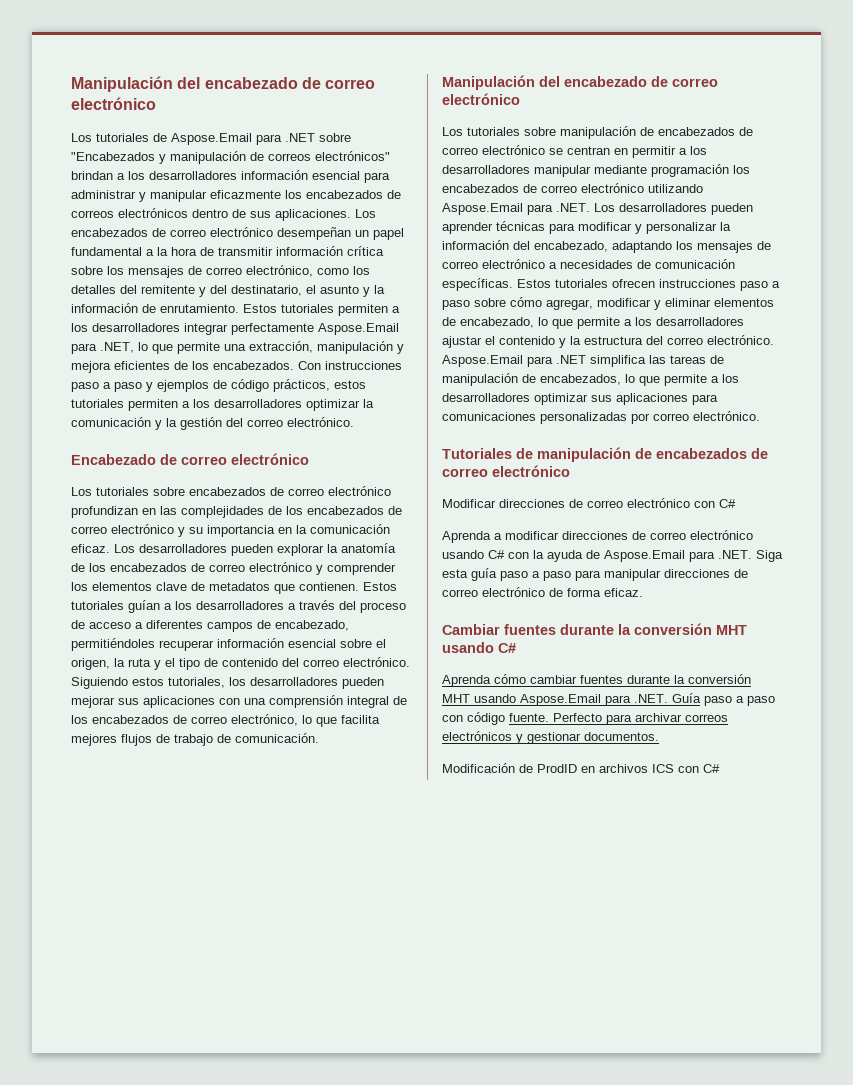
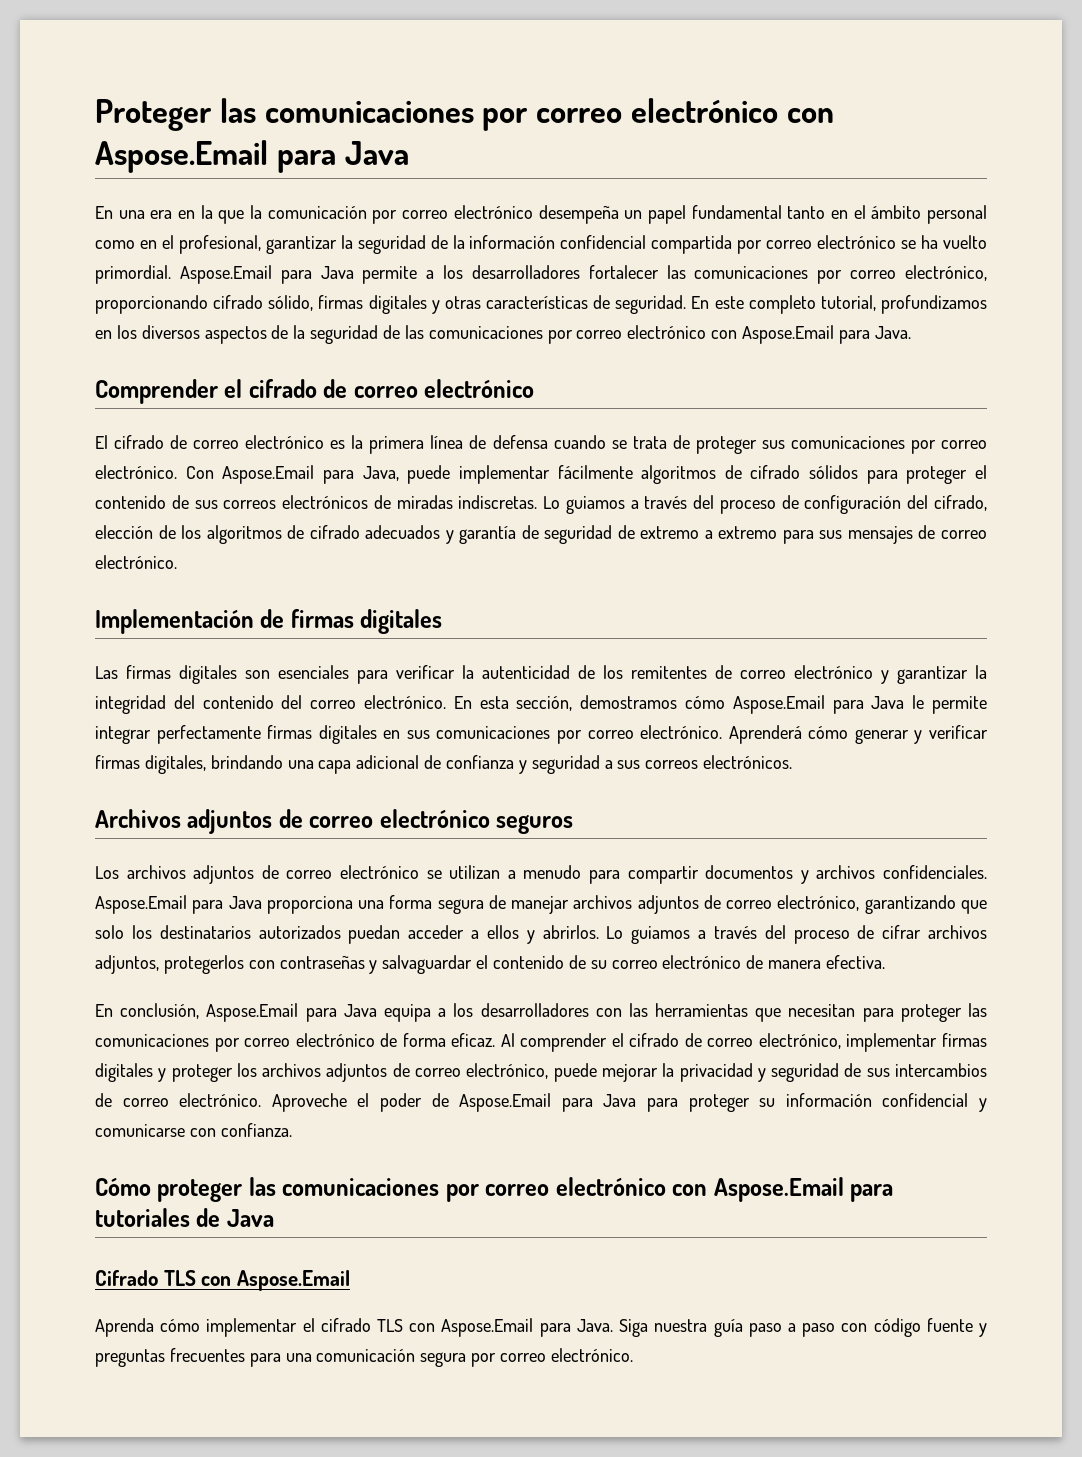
[71,76,376,92] [71,97,156,110] [71,133,351,145] [71,151,390,164] [71,170,390,183] [71,190,401,202] [71,208,376,221] [71,227,404,240] [71,246,384,256] [71,265,370,278] [71,285,385,297] [71,303,400,316] [71,323,399,335] [71,341,404,354] [71,361,402,373] [71,379,366,392] [71,399,374,411] [71,417,354,430] [71,453,309,465] [71,486,391,496] [71,506,402,518] [71,524,390,537] [71,543,396,556] [71,562,396,575] [71,582,397,594] [71,600,406,613] [71,620,349,632] [71,638,386,651] [71,657,410,670] [71,677,384,689] [71,695,407,708] [71,714,380,727] [71,733,319,746] [442,75,718,90] [442,93,520,105] [442,126,753,139] [442,145,707,158] [442,164,750,177] [442,183,703,193] [442,203,753,215] [442,221,731,234] [442,240,771,253] [442,259,735,269] [442,278,780,291] [442,297,774,310] [442,317,744,329] [442,335,774,348] [442,355,724,367] [442,373,739,386] [442,393,718,405] [442,411,760,424] [442,447,768,462] [442,465,570,477] [442,498,736,508] [442,530,753,543] [442,550,783,562] [442,568,748,581] [442,587,643,597] [442,623,747,635] [442,642,516,653] [442,674,751,687] [442,693,701,706] Manipulación del encabezado de correo electrónico // Los tutoriales de Aspose.Email para .NET sobre "Encabezados y manipulación de correos electrónicos" brindan a los desarrolladores información esencial para administrar y manipular eficazmente los encabezados de correos electrónicos dentro de sus aplicaciones. Los encabezados de correo electrónico desempeñan un papel fundamental a la hora de transmitir información crítica sobre los mensajes de correo electrónico, como los detalles del remitente y del destinatario, el asunto y la información de enrutamiento. Estos tutoriales permiten a los desarrolladores integrar perfectamente Aspose.Email para .NET, lo que permite una extracción, manipulación y mejora eficientes de los encabezados. Con instrucciones paso a paso y ejemplos de código prácticos, estos tutoriales permiten a los desarrolladores optimizar la comunicación y la gestión del correo electrónico. // Encabezado de correo electrónico // Los tutoriales sobre encabezados de correo electrónico profundizan en las complejidades de los encabezados de correo electrónico y su importancia en la comunicación eficaz. Los desarrolladores pueden explorar la anatomía de los encabezados de correo electrónico y comprender los elementos clave de metadatos que contienen. Estos tutoriales guían a los desarrolladores a través del proceso de acceso a diferentes campos de encabezado, permitiéndoles recuperar información esencial sobre el origen, la ruta y el tipo de contenido del correo electrónico. Siguiendo estos tutoriales, los desarrolladores pueden mejorar sus aplicaciones con una comprensión integral de los encabezados de correo electrónico, lo que facilita mejores flujos de trabajo de comunicación. // Manipulación del encabezado de correo electrónico // Los tutoriales sobre manipulación de encabezados de correo electrónico se centran en permitir a los desarrolladores manipular mediante programación los encabezados de correo electrónico utilizando Aspose.Email para .NET. Los desarrolladores pueden aprender técnicas para modificar y personalizar la información del encabezado, adaptando los mensajes de correo electrónico a necesidades de comunicación específicas. Estos tutoriales ofrecen instrucciones paso a paso sobre cómo agregar, modificar y eliminar elementos de encabezado, lo que permite a los desarrolladores ajustar el contenido y la estructura del correo electrónico. Aspose.Email para .NET simplifica las tareas de manipulación de encabezados, lo que permite a los desarrolladores optimizar sus aplicaciones para comunicaciones personalizadas por correo electrónico. // Tutoriales de manipulación de encabezados de correo electrónico // Modificar direcciones de correo electrónico con C# // Aprenda a modificar direcciones de correo electrónico usando C# con la ayuda de Aspose.Email para .NET. Siga esta guía paso a paso para manipular direcciones de correo electrónico de forma eficaz. // Cambiar fuentes durante la conversión MHT usando C# // Aprenda cómo cambiar fuentes durante la conversión MHT usando Aspose.Email para .NET. Guía -> [95,98,834,131] [95,140,409,173] [95,205,988,224] [95,235,988,254] [95,265,987,284] [95,295,987,314] [95,325,911,344] [95,379,535,404] [95,435,988,454] [95,465,987,484] [95,495,987,514] [95,525,987,544] [95,555,177,569] [95,609,443,634] [95,665,987,684] [95,695,987,714] [95,725,988,744] [95,755,793,774] [95,809,574,834] [95,865,988,884] [95,895,987,914] [95,925,988,944] [95,955,886,974] [95,1003,987,1022] [95,1033,987,1052] [95,1063,987,1082] [95,1093,988,1112] [95,1123,292,1137] [95,1177,894,1202] [95,1208,274,1227] [95,1270,351,1291] [95,1318,743,1337] Proteger las comunicaciones por correo electrónico con Aspose.Email para Java // En una era en la que la comunicación por correo electrónico desempeña un papel fundamental tanto en el ámbito personal como en el profesional, garantizar la seguridad de la información confidencial compartida por correo electrónico se ha vuelto primordial. Aspose.Email para Java permite a los desarrolladores fortalecer las comunicaciones por correo electrónico, proporcionando cifrado sólido, firmas digitales y otras características de seguridad. En este completo tutorial, profundizamos en los diversos aspectos de la seguridad de las comunicaciones por correo electrónico con Aspose.Email para Java. // Comprender el cifrado de correo electrónico // El cifrado de correo electrónico es la primera línea de defensa cuando se trata de proteger sus comunicaciones por correo electrónico. Con Aspose.Email para Java, puede implementar fácilmente algoritmos de cifrado sólidos para proteger el contenido de sus correos electrónicos de miradas indiscretas. Lo guiamos a través del proceso de configuración del cifrado, elección de los algoritmos de cifrado adecuados y garantía de seguridad de extremo a extremo para sus mensajes de correo electrónico. // Implementación de firmas digitales // Las firmas digitales son esenciales para verificar la autenticidad de los remitentes de correo electrónico y garantizar la integridad del contenido del correo electrónico. En esta sección, demostramos cómo Aspose.Email para Java le permite integrar perfectamente firmas digitales en sus comunicaciones por correo electrónico. Aprenderá cómo generar y verificar firmas digitales, brindando una capa adicional de confianza y seguridad a sus correos electrónicos. // Archivos adjuntos de correo electrónico seguros // Los archivos adjuntos de correo electrónico se utilizan a menudo para compartir documentos y archivos confidenciales. Aspose.Email para Java proporciona una forma segura de manejar archivos adjuntos de correo electrónico, garantizando que solo los destinatarios autorizados puedan acceder a ellos y abrirlos. Lo guiamos a través del proceso de cifrar archivos adjuntos, protegerlos con contraseñas y salvaguardar el contenido de su correo electrónico de manera efectiva. // En conclusión, Aspose.Email para Java equipa a los desarrolladores con las herramientas que necesitan para proteger las comunicaciones por correo electrónico de forma eficaz. Al comprender el cifrado de correo electrónico, implementar firmas digitales y proteger los archivos adjuntos de correo electrónico, puede mejorar la privacidad y seguridad de sus intercambios de correo electrónico. Aproveche el poder de Aspose.Email para Java para proteger su información confidencial y comunicarse con confianza. // Cómo proteger las comunicaciones por correo electrónico con Aspose.Email para tutoriales de Java // Cifrado TLS con Aspose.Email // Aprenda cómo implementar el cifrado TLS con Aspose.Email para Java. Siga nuestra guía
[509,713,728,725] [442,731,659,744] [442,763,720,773] fuente. Perfecto para archivar correos electrónicos y gestionar documentos. // Modificación de ProdID en archivos ICS con C# -> [926,1318,988,1337] [95,1348,633,1367] fuente y preguntas frecuentes para una comunicación segura por correo electrónico.

